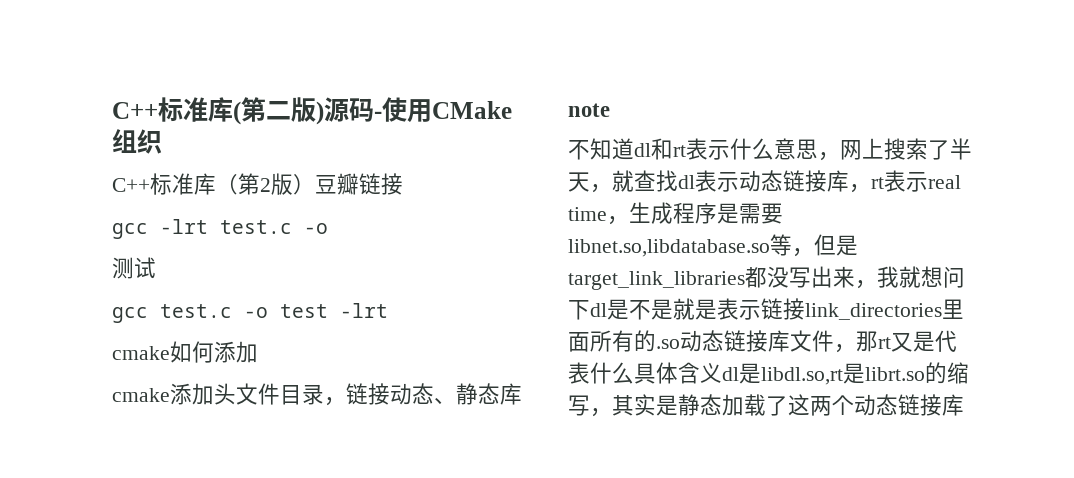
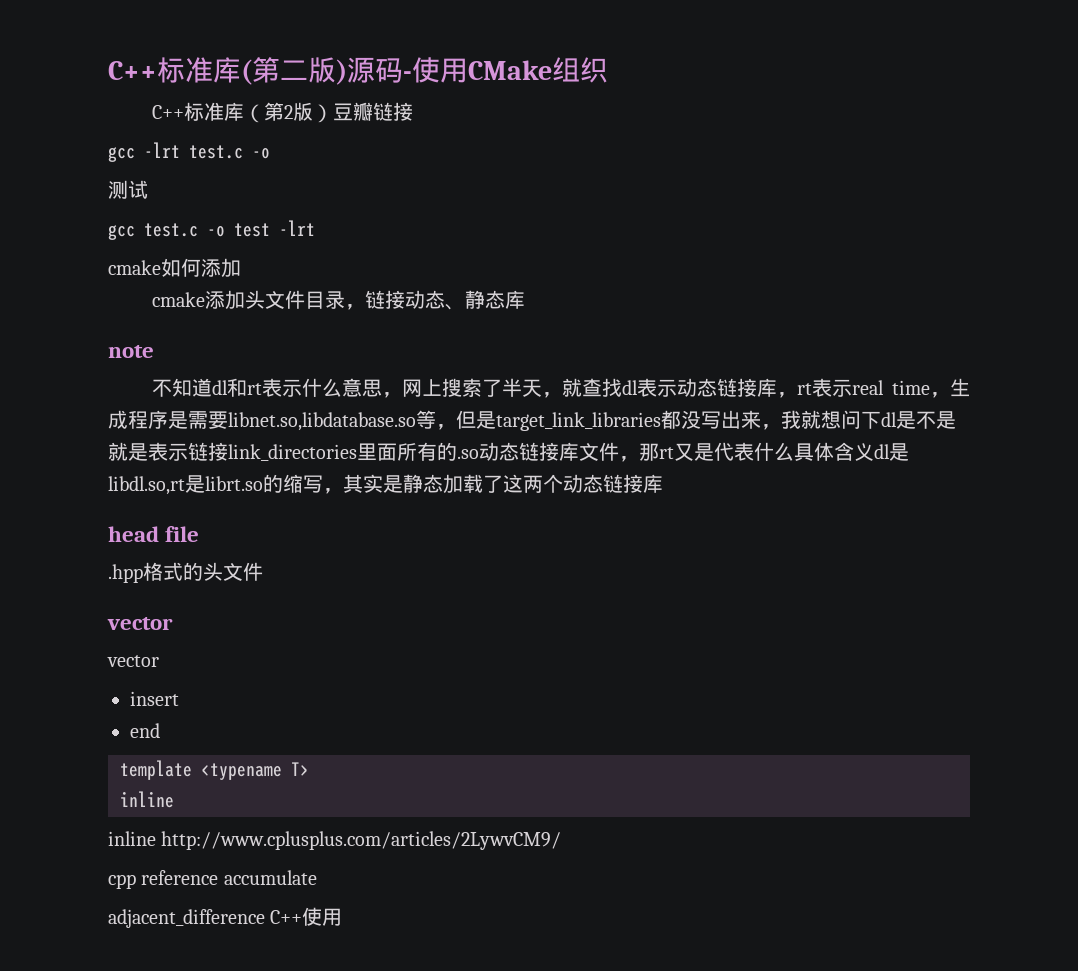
(964, 405) none -> [108,526,200,542] [108,562,263,583] [107,617,173,630] [107,655,159,667] [130,691,179,706] [130,723,160,738] [120,760,309,780] [120,791,174,808] [108,831,562,850] [108,870,317,889] [108,907,343,928] // head file // .hpp格式的头文件 // vector // vector // insert // end // template <typename T> // inline // inline http://www.cplusplus.com/articles/2LywvCM9/ // cpp reference accumulate // adjacent_difference C++使用

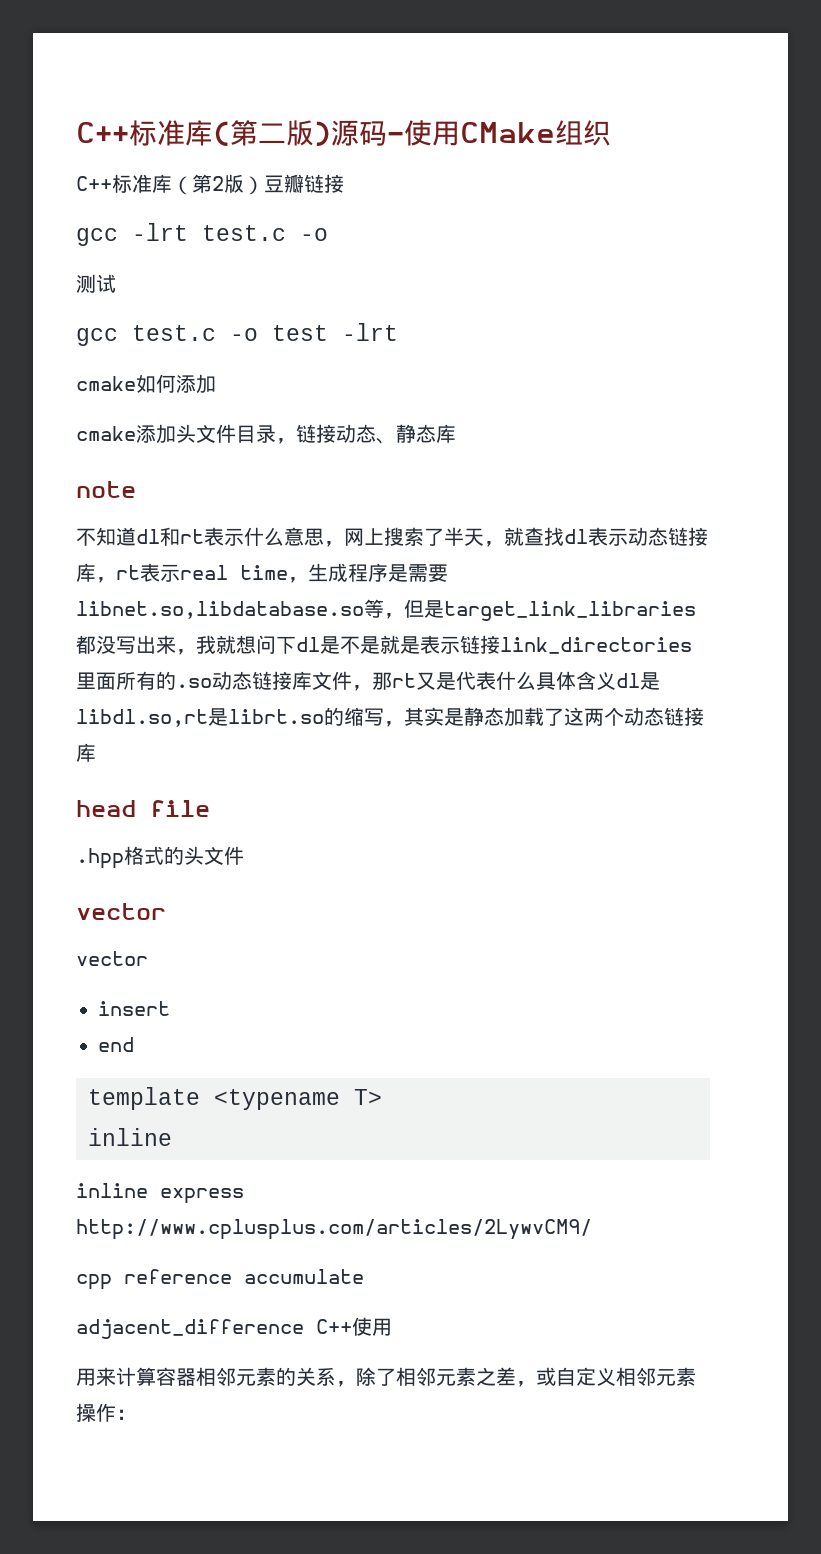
(156, 838) none -> [160,1188,244,1204] express
(343, 917) none -> [76,1367,696,1387] [76,1403,136,1422] // 用来计算容器相邻元素的关系，除了相邻元素之差，或自定义相邻元素操作：

